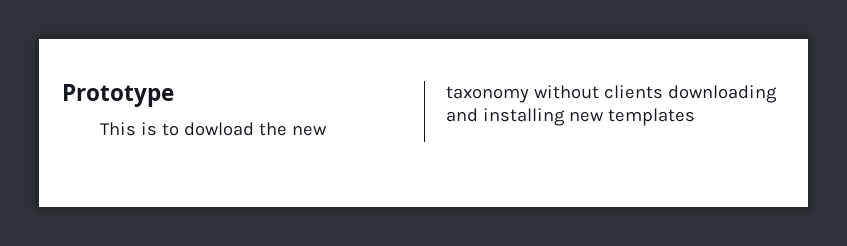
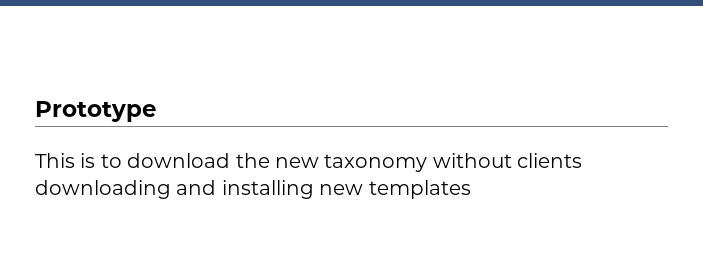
[183,122,254,136] dowload -> [127,153,231,168] download

